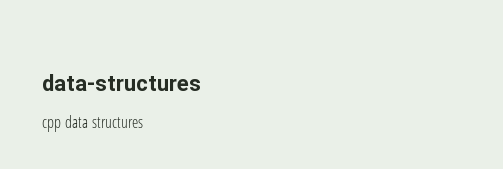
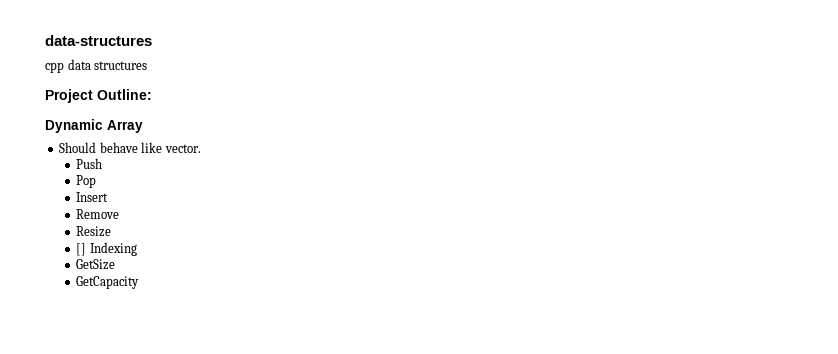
(144, 122) none -> [45,89,152,103] [45,119,143,133] [59,142,201,153] [76,158,103,169] [76,175,97,188] [76,192,109,202] [76,209,120,219] [76,226,112,237] [76,242,137,256] [76,259,116,270] [76,276,140,289] // Project Outline: // Dynamic Array // Should behave like vector. // Push // Pop // Insert // Remove // Resize // [] Indexing // GetSize // GetCapacity

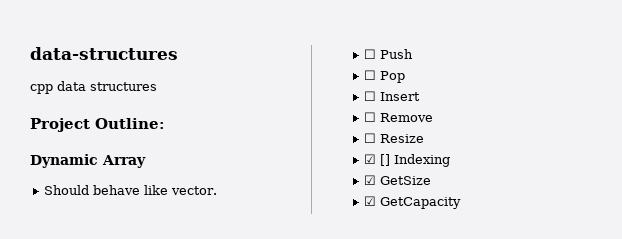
(201, 148) none -> [364,49,377,59] ☐
(103, 163) none -> [364,70,377,80] ☐
(97, 181) none -> [364,91,377,101] ☐
(109, 197) none -> [364,112,377,122] ☐
(120, 214) none -> [364,133,377,143] ☐
(112, 231) none -> [364,154,377,164] ☑
(137, 249) none -> [364,175,377,185] ☑
(116, 264) none -> [364,196,377,206] ☑

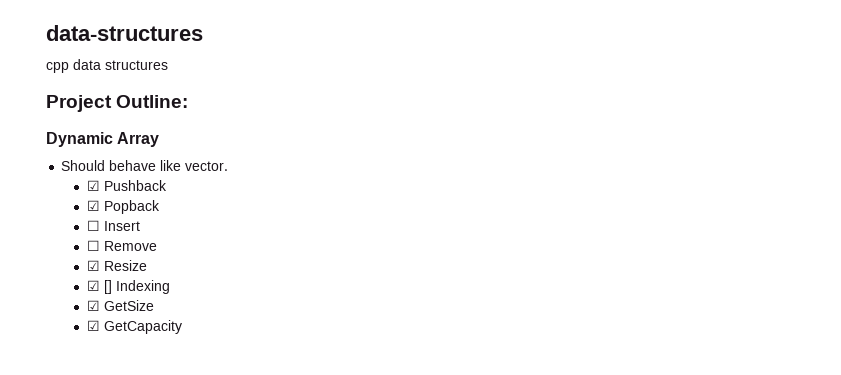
[364,49,414,59] [364,70,406,83] ☐ Push // ☐ Pop -> [86,180,167,191] [86,200,160,214] ☑ Pushback // ☑ Popback
[364,133,377,143] ☐ -> [86,260,100,271] ☑

